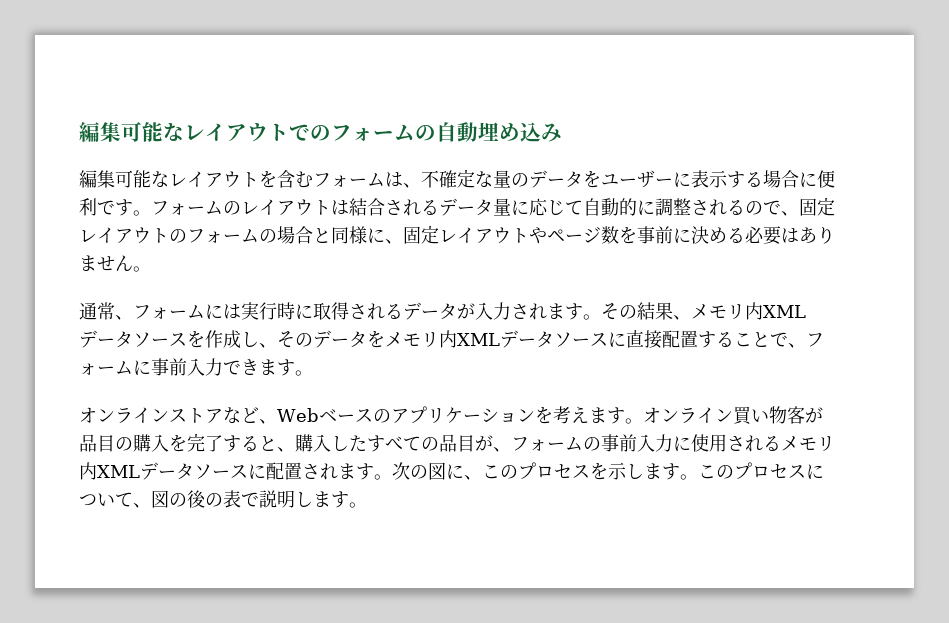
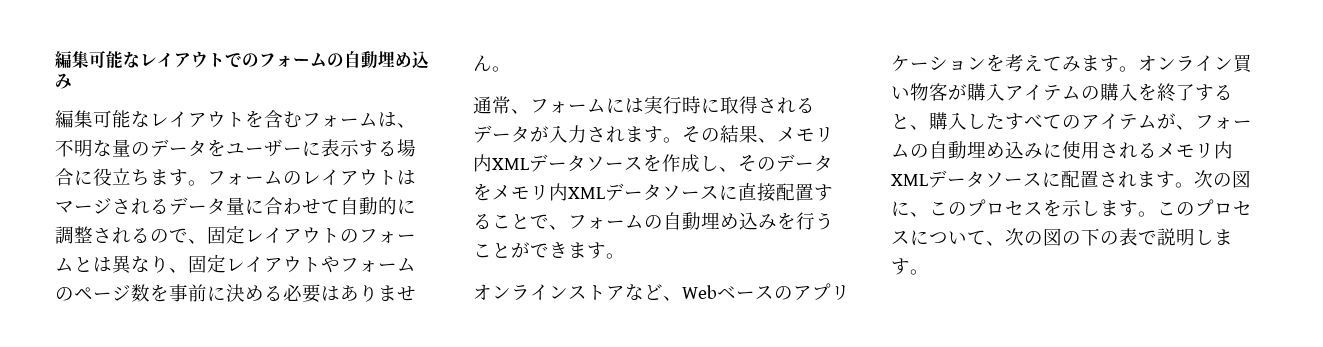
[439,169,475,188] 確定 -> [74,139,93,157] 明
[817,170,835,188] [79,198,115,216] 便利で -> [93,168,169,186] 役立ちま
[349,198,385,216] 結合 -> [55,198,112,214] マージ
[529,198,565,216] 応じ -> [264,197,321,215] 合わせ
[259,226,385,244] の場合と同様に -> [74,255,169,274] とは異なり
(547, 235) none -> [340,258,416,272] [55,287,74,301] フォームの
[133,358,223,376] に事前入力 -> [644,212,834,230] [473,242,530,258] の自動埋め込みを行うことが
(589, 414) none -> [1043,56,1081,72] てみ
[79,434,115,452] 品目 -> [967,83,1081,101] 購入アイテム
[187,433,205,452] 完 -> [1157,83,1176,102] 終
[439,434,475,452] 品目 -> [1081,113,1157,130] アイテム
[601,434,673,452] 事前入力 -> [929,141,1043,159] 自動埋め込み
[151,490,206,508] 図の後 -> [1005,228,1100,246] 次の図の下

